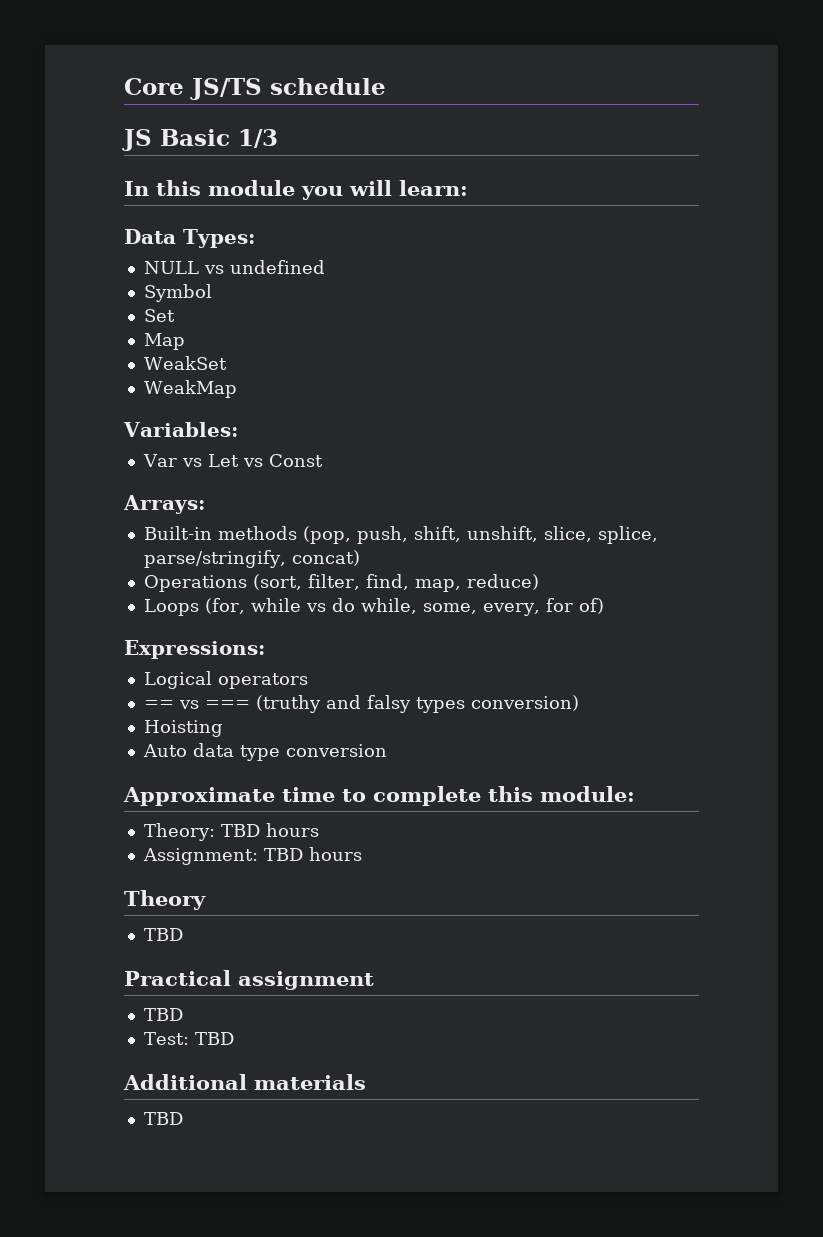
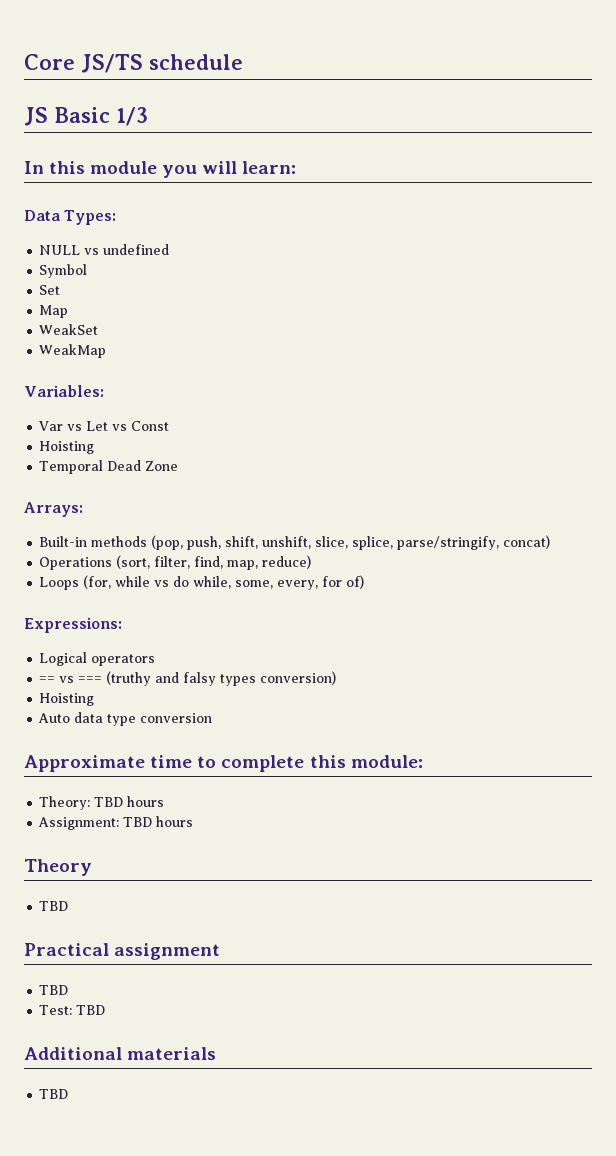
(323, 460) none -> [39,441,95,454] [39,460,179,474] // Hoisting // Temporal Dead Zone

